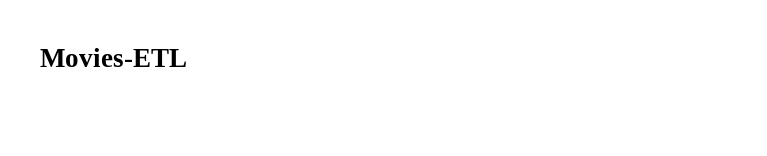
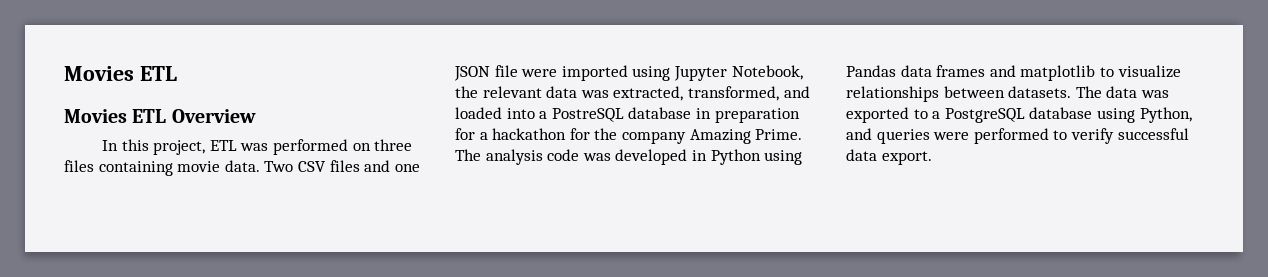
[40,48,187,67] Movies-ETL -> [64,66,177,81] [64,109,256,123] [102,139,413,155] [64,160,420,176] [454,65,803,81] [455,86,810,101] [455,107,800,123] [455,128,803,144] [455,149,803,165] [846,65,1181,81] [846,86,1169,102] [846,107,1192,123] [846,128,1189,144] [846,149,932,165] Movies ETL // Movies ETL Overview // In this project, ETL was performed on three files containing movie data. Two CSV files and one JSON file were imported using Jupyter Notebook, the relevant data was extracted, transformed, and loaded into a PostreSQL database in preparation for a hackathon for the company Amazing Prime. The analysis code was developed in Python using Pandas data frames and matplotlib to visualize relationships between datasets. The data was exported to a PostgreSQL database using Python, and queries were performed to verify successful data export.

